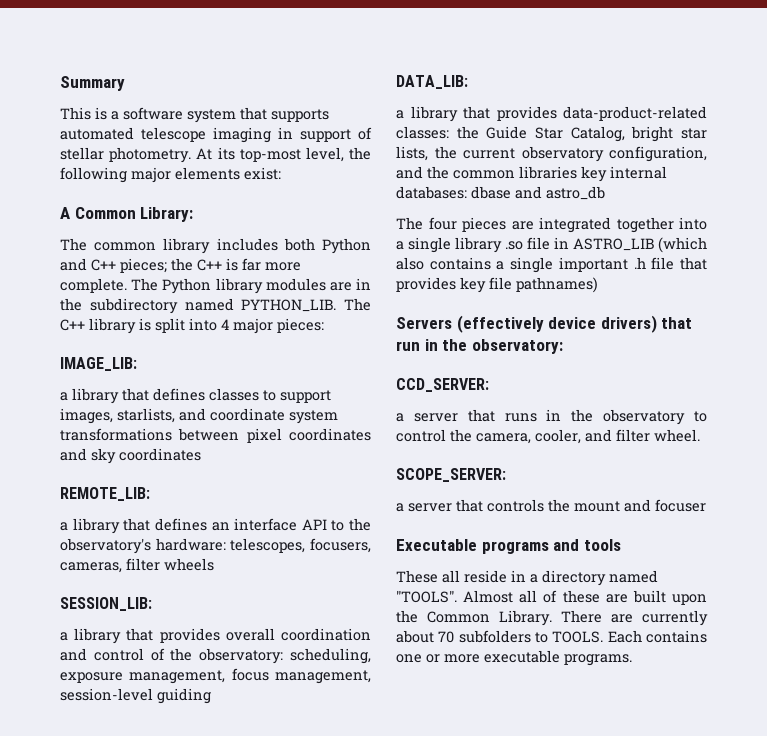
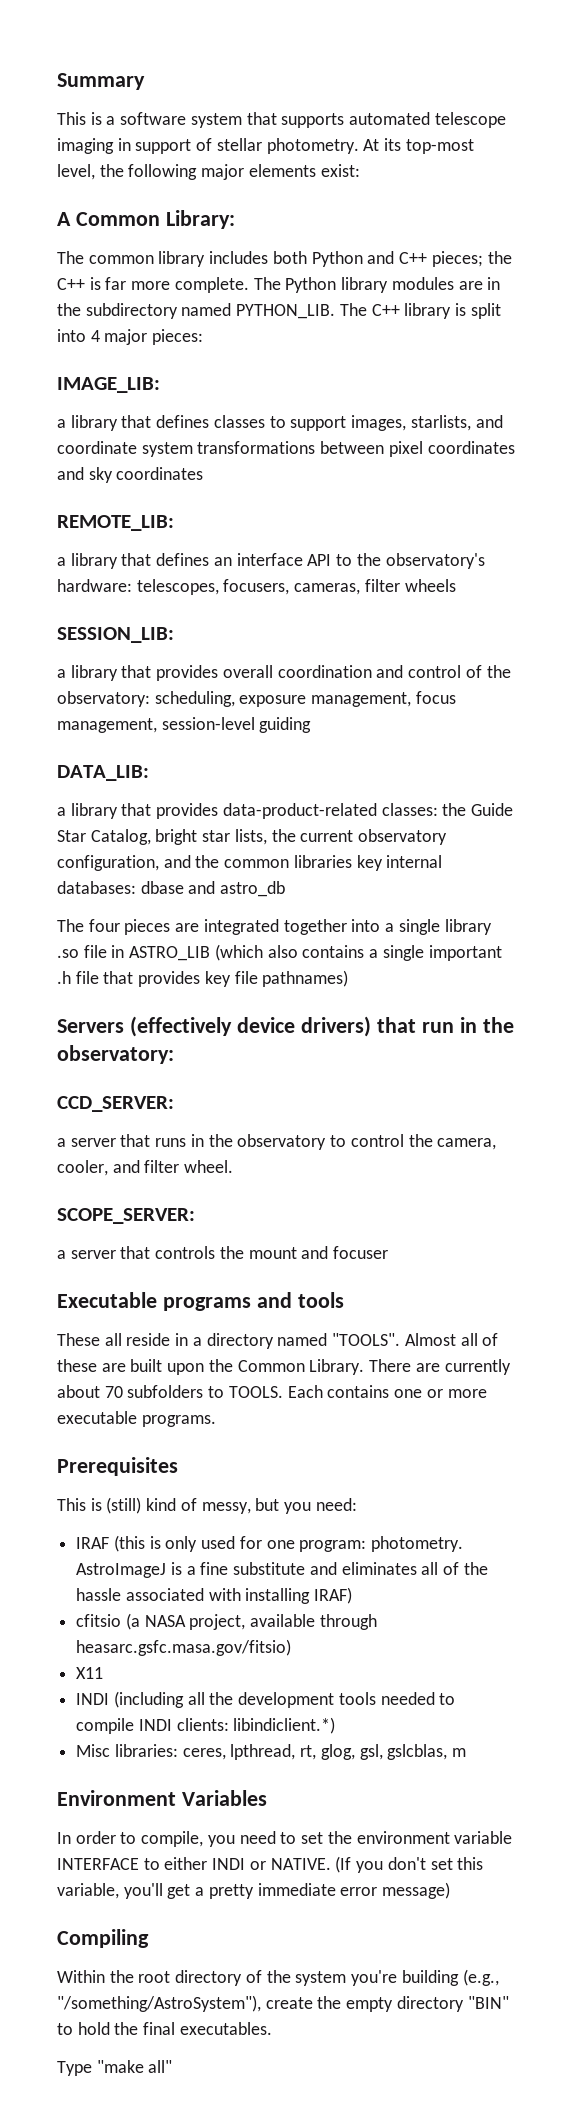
(632, 660) none -> [57,1457,178,1476] [57,1497,357,1514] [76,1535,464,1552] [76,1562,488,1578] [76,1587,353,1604] [76,1613,377,1630] [76,1639,292,1656] [76,1667,104,1679] [76,1691,456,1708] [76,1717,336,1734] [76,1744,467,1760] [57,1790,267,1806] [57,1831,513,1847] [57,1856,484,1873] [57,1882,451,1899] [57,1929,149,1948] [57,1969,499,1986] [57,1995,509,2012] [57,2022,272,2035] [57,2060,173,2076] // Prerequisites // This is (still) kind of messy, but you need: // IRAF (this is only used for one program: photometry. AstroImageJ is a fine substitute and eliminates all of the hassle associated with installing IRAF) // cfitsio (a NASA project, available through heasarc.gsfc.masa.gov/fitsio) // X11 // INDI (including all the development tools needed to compile INDI clients: libindiclient.*) // Misc libraries: ceres, lpthread, rt, glog, gsl, gslcblas, m // Environment Variables // In order to compile, you need to set the environment variable INTERFACE to either INDI or NATIVE. (If you don't set this variable, you'll get a pretty immediate error message) // Compiling // Within the root directory of the system you're building (e.g., "/something/AstroSystem"), create the empty directory "BIN" to hold the final executables. // Type "make all"

